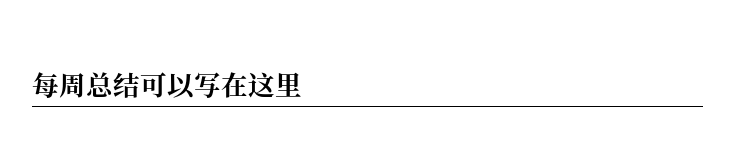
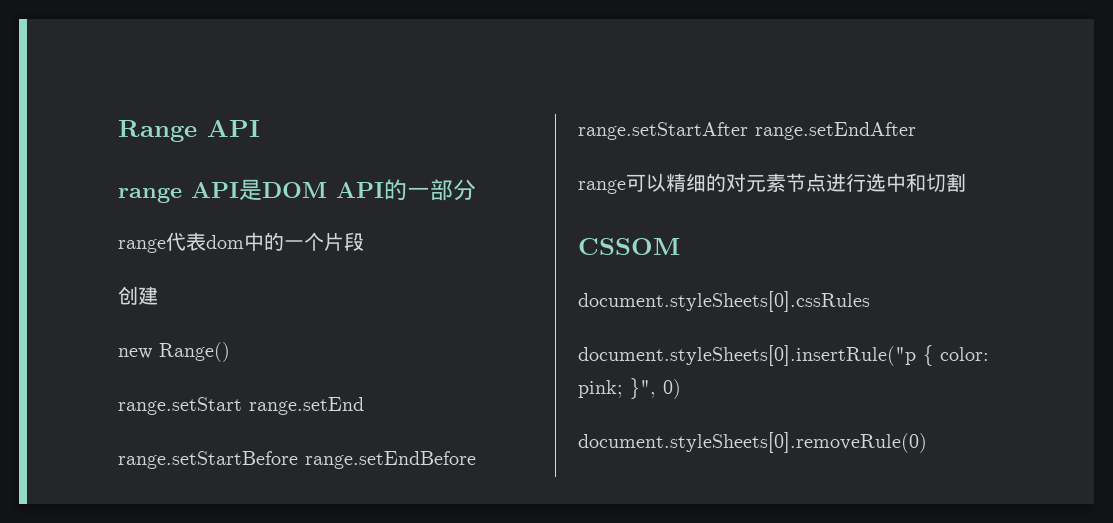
[32,72,302,99] 每周总结可以写在这里 -> [118,120,260,142] [118,179,476,203] [118,232,364,253] [118,286,158,305] [118,342,230,362] [118,397,364,415] [118,451,476,469] [578,122,916,140] [578,173,966,194] [578,238,680,255] [578,291,870,312] [578,345,989,366] [578,378,681,399] [578,432,927,453] Range API // range API是DOM API的一部分 // range代表dom中的一个片段 // 创建 // new Range() // range.setStart range.setEnd // range.setStartBefore range.setEndBefore range.setStartAfter range.setEndAfter // range可以精细的对元素节点进行选中和切割 // CSSOM // document.styleSheets[0].cssRules // document.styleSheets[0].insertRule("p { color: pink; }", 0) // document.styleSheets[0].removeRule(0)

